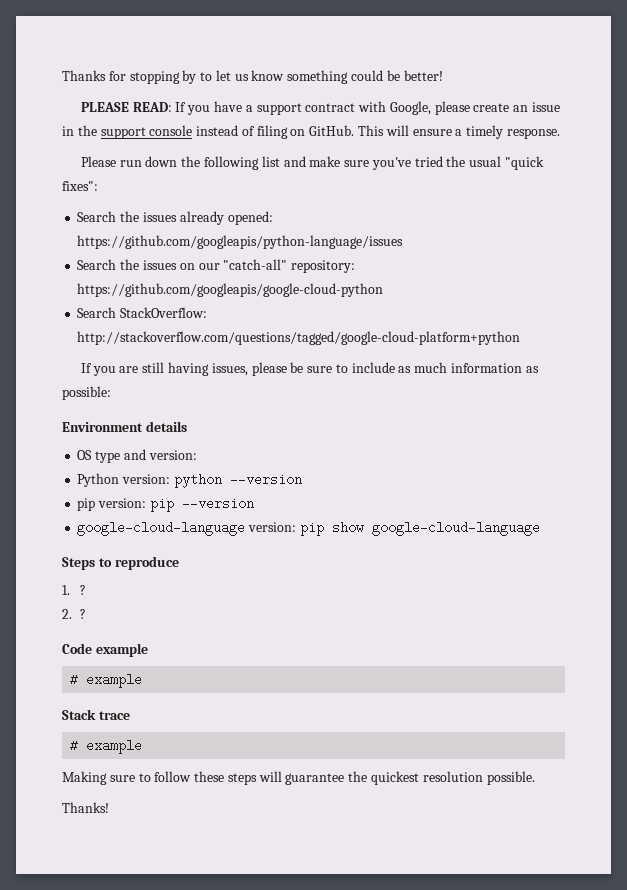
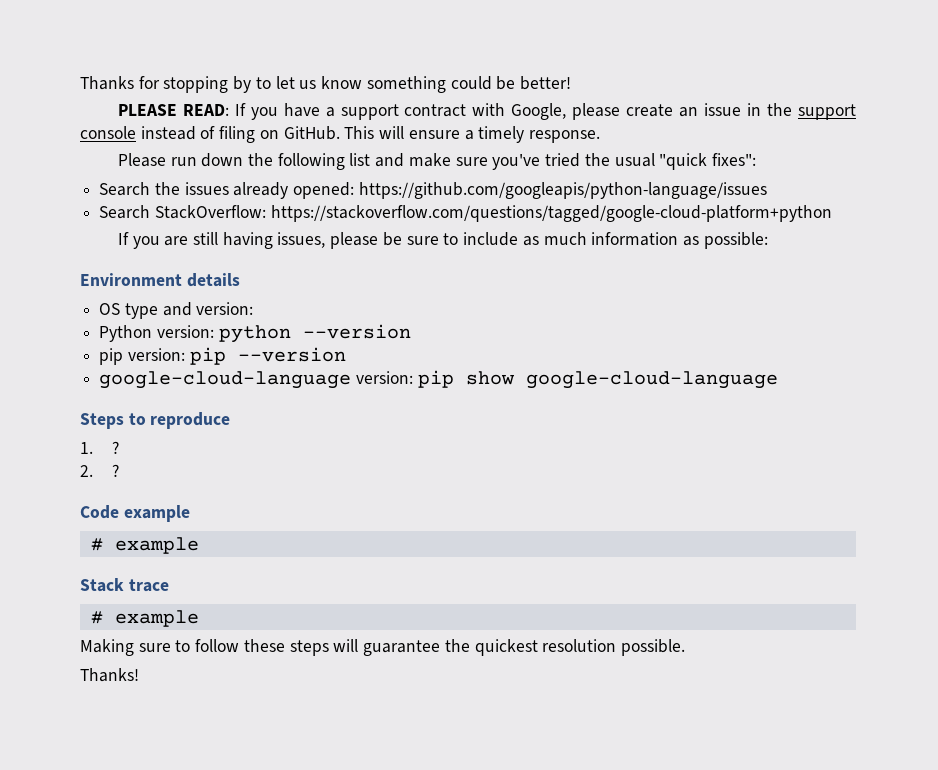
[77,259,356,273] [77,283,384,297] // Search the issues on our "catch-all" repository: https://github.com/googleapis/google-cloud-python -> (767, 190) none
[77,331,521,345] http://stackoverflow.com/questions/tagged/google-cloud-platform+python -> [270,205,832,222] https://stackoverflow.com/questions/tagged/google-cloud-platform+python

